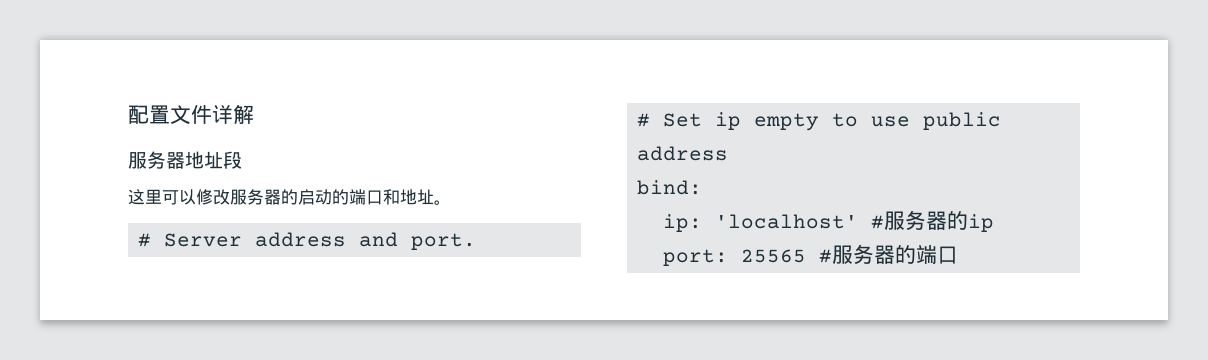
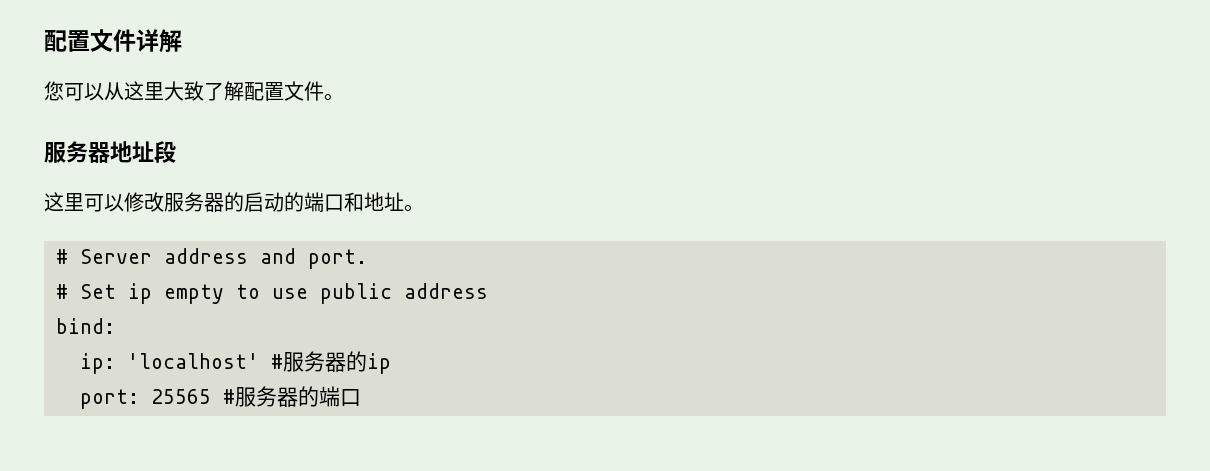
(254, 114) none -> [44,81,344,101] // 您可以从这里大致了解配置文件。

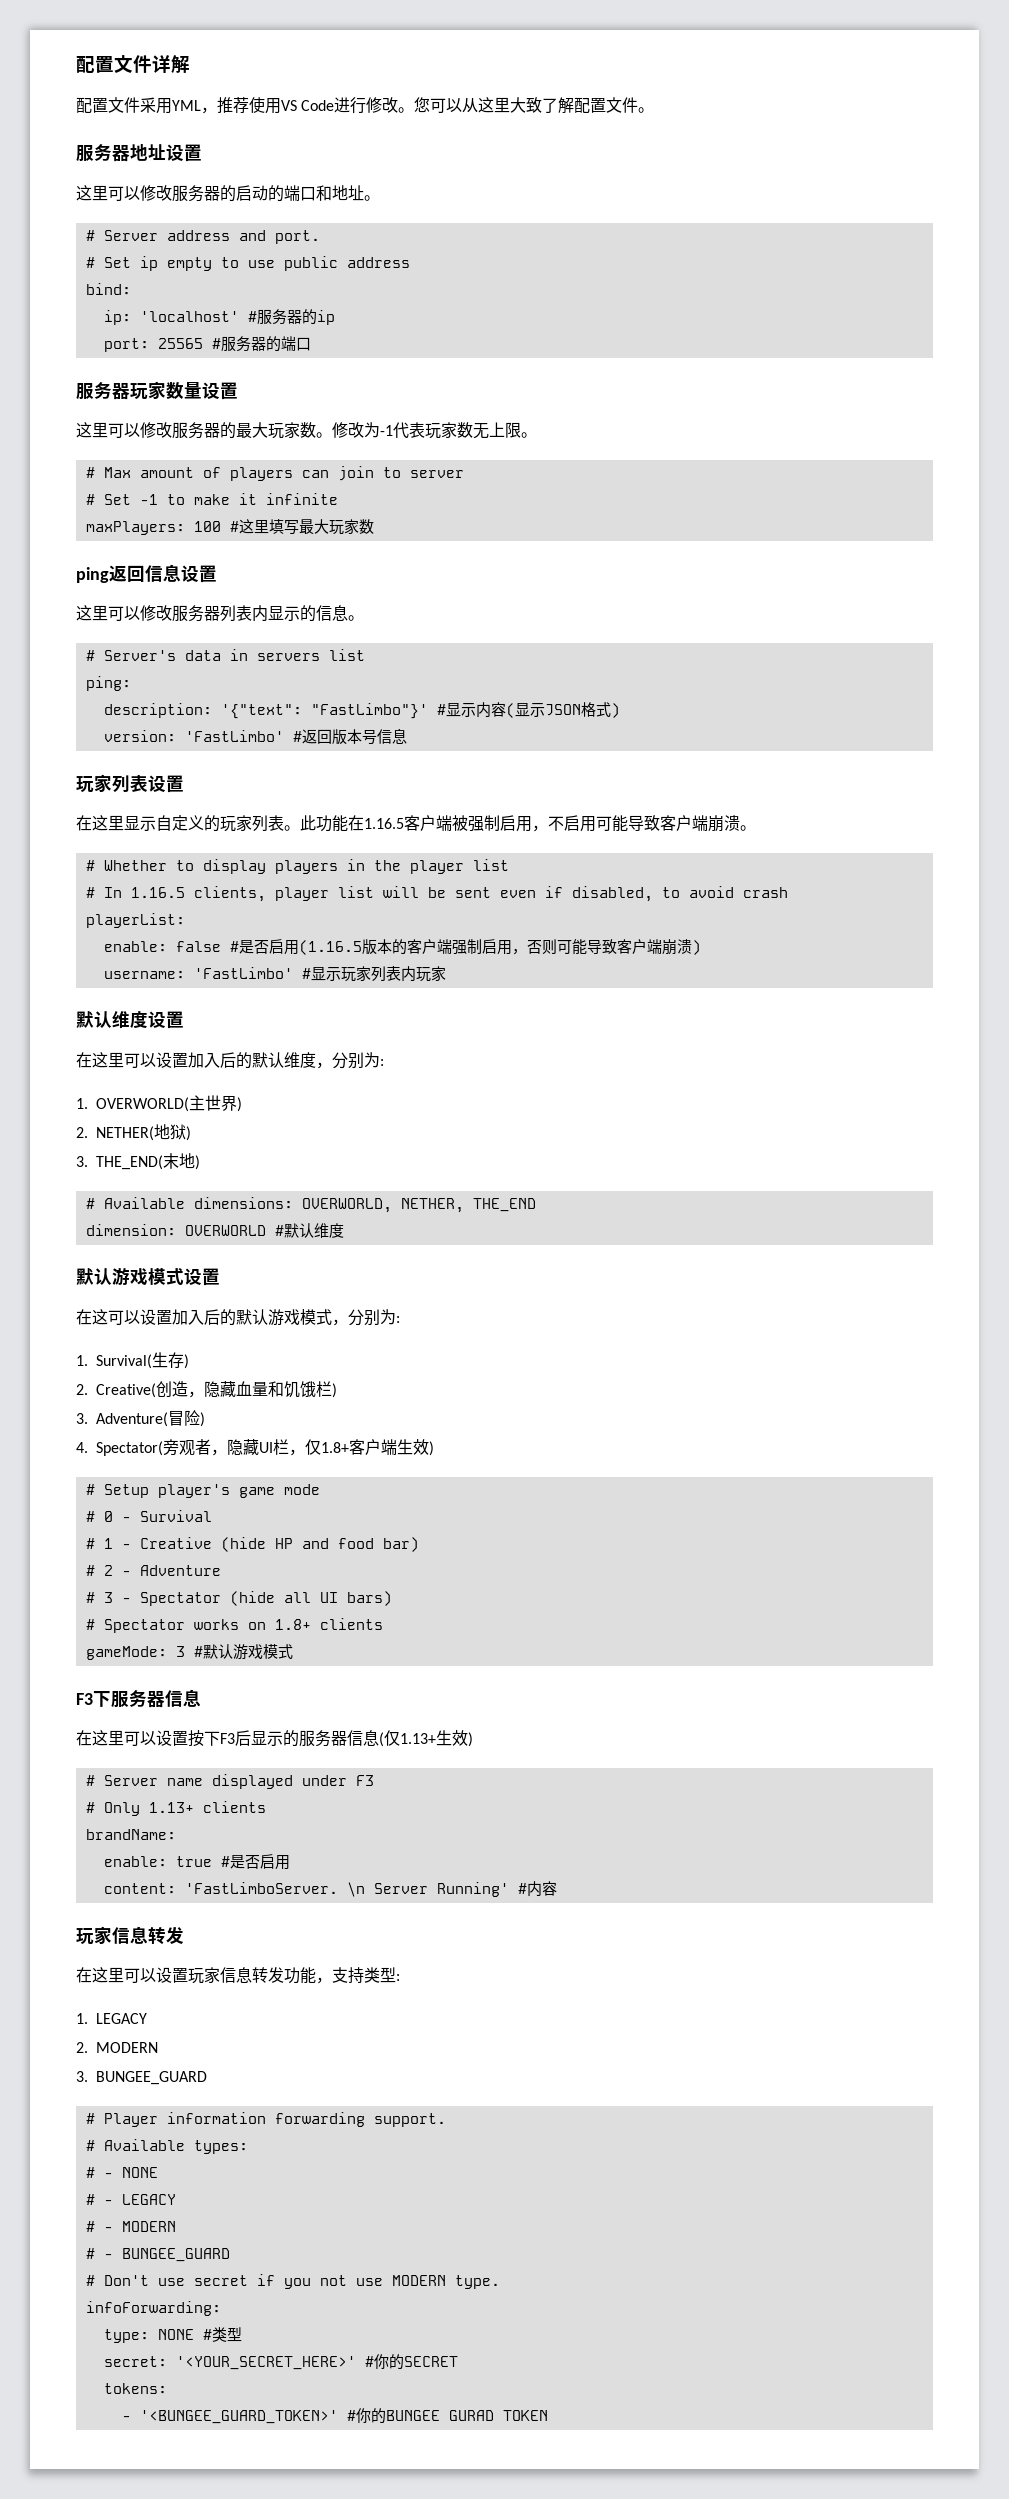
(182, 41) none -> [76,97,415,114] 配置文件采用YML，推荐使用VS Code进行修改。
[154,141,176,163] 段 -> [166,144,202,162] 设置
(361, 397) none -> [76,381,238,400] [76,422,537,439] [85,466,464,481] [85,493,338,505] [85,519,374,535] [76,564,217,583] [76,605,364,622] [85,649,365,661] [85,676,131,691] [103,702,620,719] [103,728,407,745] [76,774,184,793] [76,815,756,832] [85,859,509,874] [85,886,788,902] [85,913,185,928] [103,939,701,955] [103,966,446,982] [76,1011,184,1029] [76,1052,384,1069] [76,1095,242,1112] [76,1124,191,1141] [76,1153,200,1170] [85,1197,536,1213] [85,1223,344,1238] [76,1268,220,1286] [76,1309,400,1326] [76,1352,189,1369] [76,1381,337,1398] [76,1410,205,1427] [76,1439,434,1456] [85,1484,320,1498] [85,1510,212,1522] [85,1537,419,1552] [85,1565,221,1576] [85,1591,392,1606] [85,1618,383,1633] [85,1644,293,1660] [76,1689,201,1708] [76,1730,473,1747] [85,1774,374,1789] [85,1801,266,1816] [85,1829,176,1840] [103,1854,290,1870] [103,1881,557,1897] [76,1926,184,1945] [76,1967,400,1984] [76,2013,147,2024] [76,2042,158,2053] [76,2071,207,2085] [85,2112,446,2127] [85,2139,248,2154] [85,2167,158,2178] [85,2194,176,2205] [85,2221,176,2232] [85,2248,230,2262] [85,2274,500,2289] [85,2301,221,2316] [103,2327,242,2343] [103,2354,458,2370] [103,2383,167,2394] [121,2408,548,2424] // 服务器玩家数量设置 // 这里可以修改服务器的最大玩家数。修改为-1代表玩家数无上限。 // # Max amount of players can join to server // # Set -1 to make it infinite // maxPlayers: 100 #这里填写最大玩家数 // ping返回信息设置 // 这里可以修改服务器列表内显示的信息。 // # Server's data in servers list // ping: // description: '{"text": "FastLimbo"}' #显示内容(显示JSON格式) // version: 'FastLimbo' #返回版本号信息 // 玩家列表设置 // 在这里显示自定义的玩家列表。此功能在1.16.5客户端被强制启用，不启用可能导致客户端崩溃。 // # Whether to display players in the player list // # In 1.16.5 clients, player list will be sent even if disabled, to avoid crash // playerList: // enable: false #是否启用(1.16.5版本的客户端强制启用，否则可能导致客户端崩溃) // username: 'FastLimbo' #显示玩家列表内玩家 // 默认维度设置 // 在这里可以设置加入后的默认维度，分别为: // 1. OVERWORLD(主世界) // 2. NETHER(地狱) // 3. THE_END(末地) // # Available dimensions: OVERWORLD, NETHER, THE_END // dimension: OVERWORLD #默认维度 // 默认游戏模式设置 // 在这可以设置加入后的默认游戏模式，分别为: // 1. Survival(生存) // 2. Creative(创造，隐藏血量和饥饿栏) // 3. Adventure(冒险) // 4. Spectator(旁观者，隐藏UI栏，仅1.8+客户端生效) // # Setup player's game mode // # 0 - Survival // # 1 - Creative (hide HP and food bar) // # 2 - Adventure // # 3 - Spectator (hide all UI bars) // # Spectator works on 1.8+ clients // gameMode: 3 #默认游戏模式 // F3下服务器信息 // 在这里可以设置按下F3后显示的服务器信息(仅1.13+生效) // # Server name displayed under F3 // # Only 1.13+ clients // brandName: // enable: true #是否启用 // content: 'FastLimboServer. \n Server Running' #内容 // 玩家信息转发 // 在这里可以设置玩家信息转发功能，支持类型: // 1. LEGACY // 2. MODERN // 3. BUNGEE_GUARD // # Player information forwarding support. // # Available types: // # - NONE // # - LEGACY // # - MODERN // # - BUNGEE_GUARD // # Don't use secret if you not use MODERN type. // infoForwarding: // type: NONE #类型 // secret: '<YOUR_SECRET_HERE>' #你的SECRET // tokens: // - '<BUNGEE_GUARD_TOKEN>' #你的BUNGEE GURAD TOKEN

